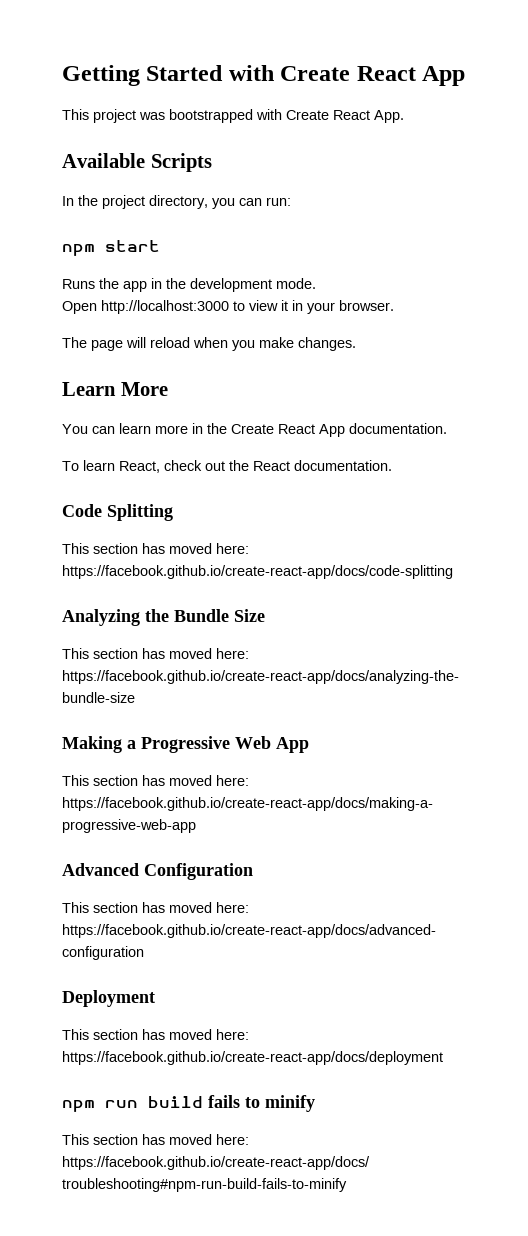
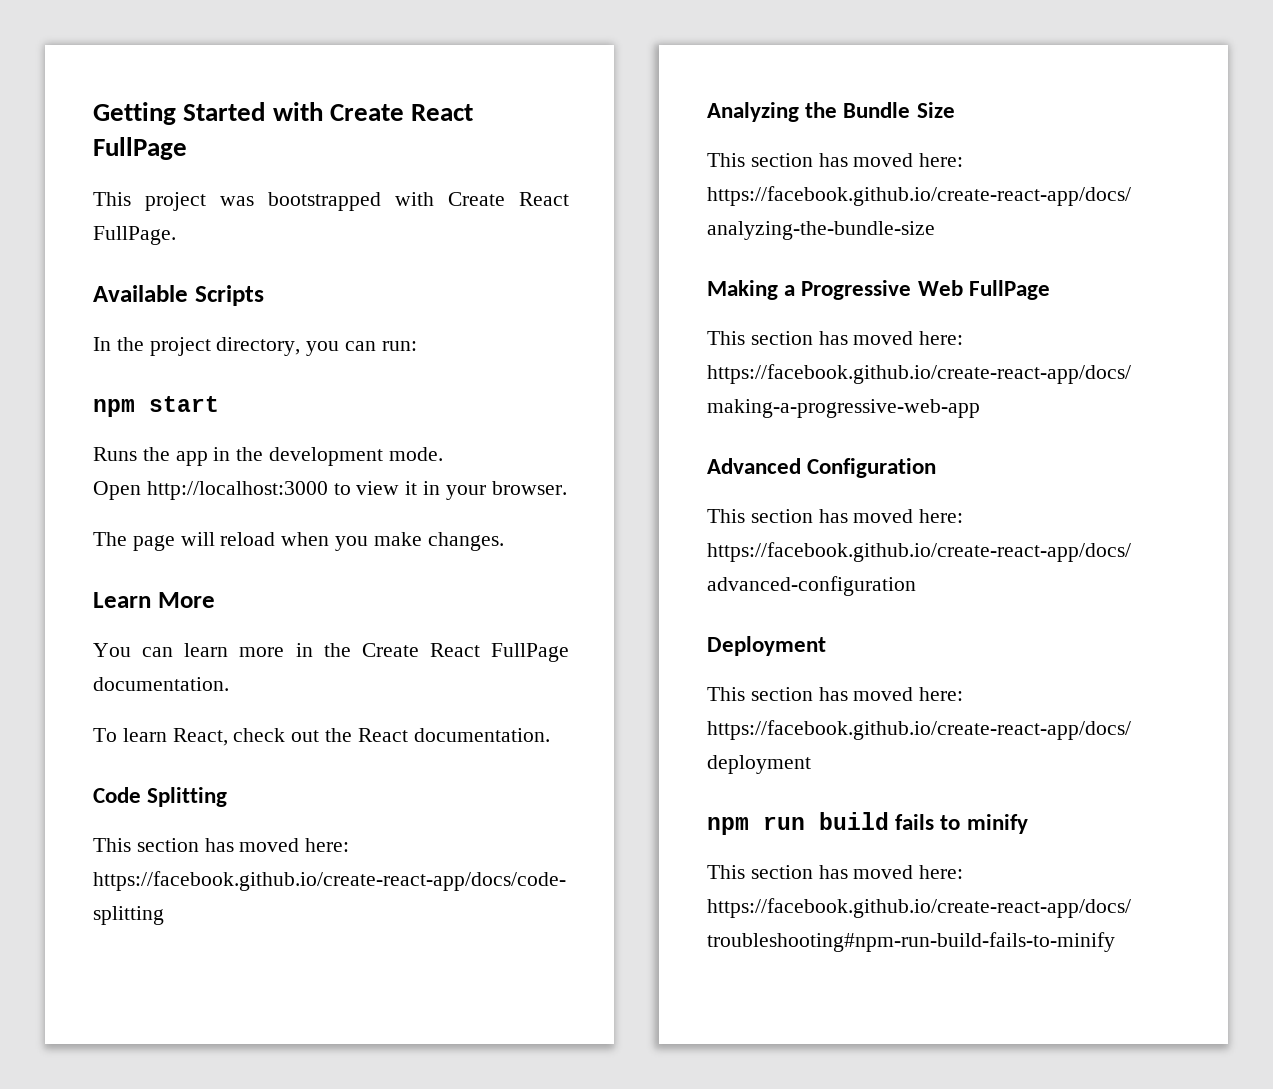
[422,66,466,86] App -> [93,137,187,160] FullPage
[374,110,404,123] App. -> [93,226,176,245] FullPage.
[319,424,345,437] App -> [491,643,569,662] FullPage
[276,737,309,753] App -> [968,280,1050,300] FullPage

